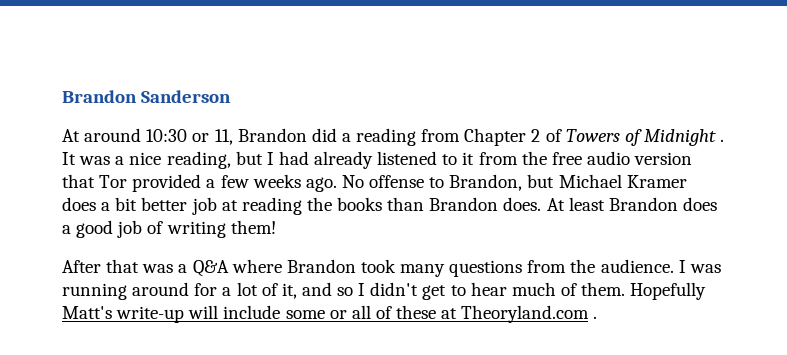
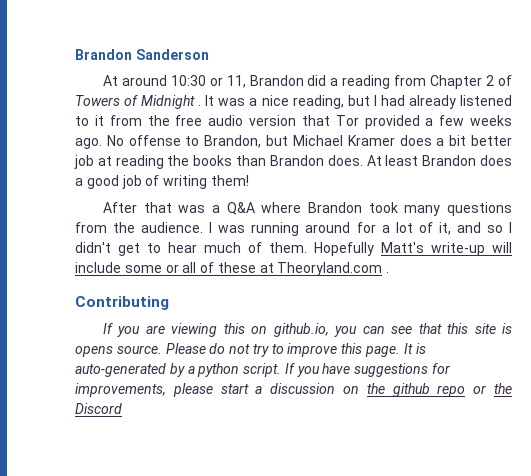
(598, 317) none -> [75,296,169,310] [102,323,512,337] [75,343,426,357] [75,363,451,377] [75,383,513,397] [75,403,122,414] // Contributing // If you are viewing this on github.io, you can see that this site is opens source. Please do not try to improve this page. It is auto-generated by a python script. If you have suggestions for improvements, please start a discussion on the github repo or the Discord

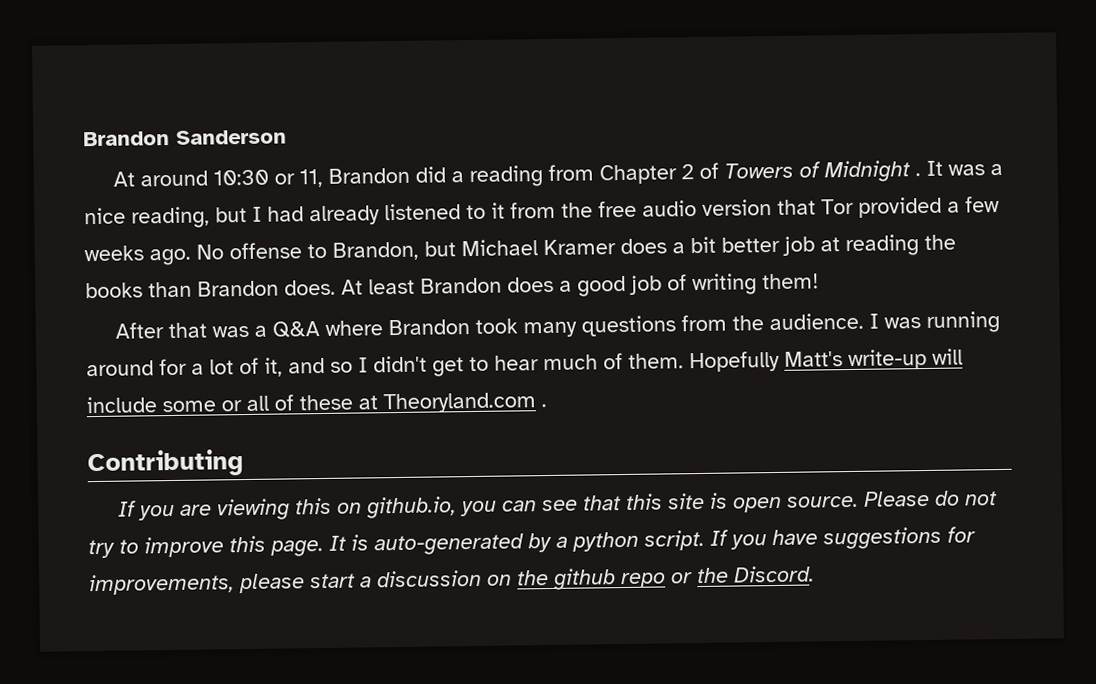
[75,346,113,357] opens -> [732,496,782,513] open
[75,403,122,414] Discord -> [733,565,815,583] Discord.

